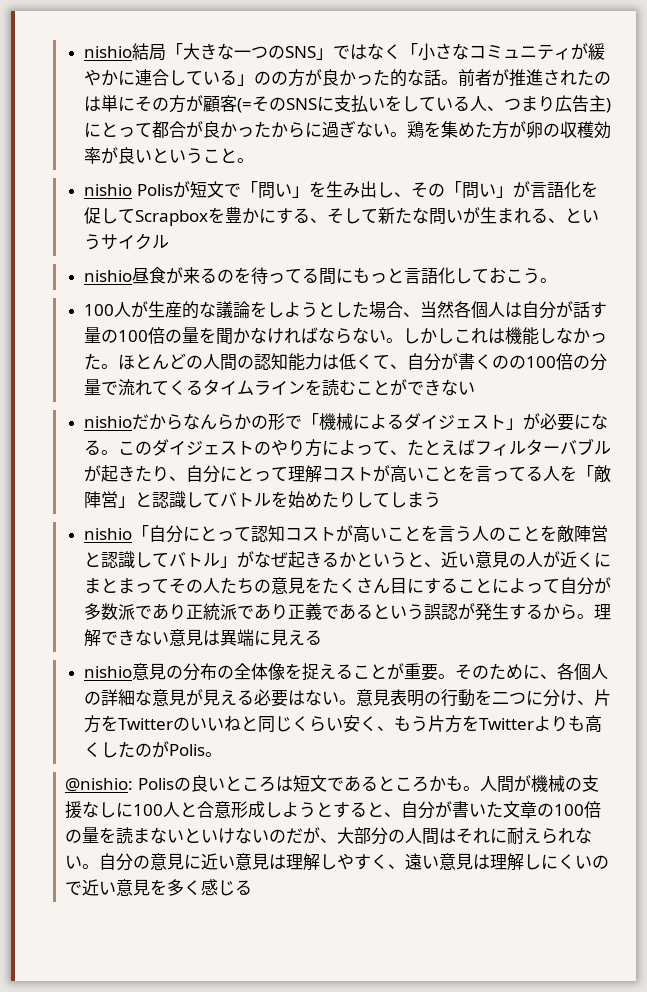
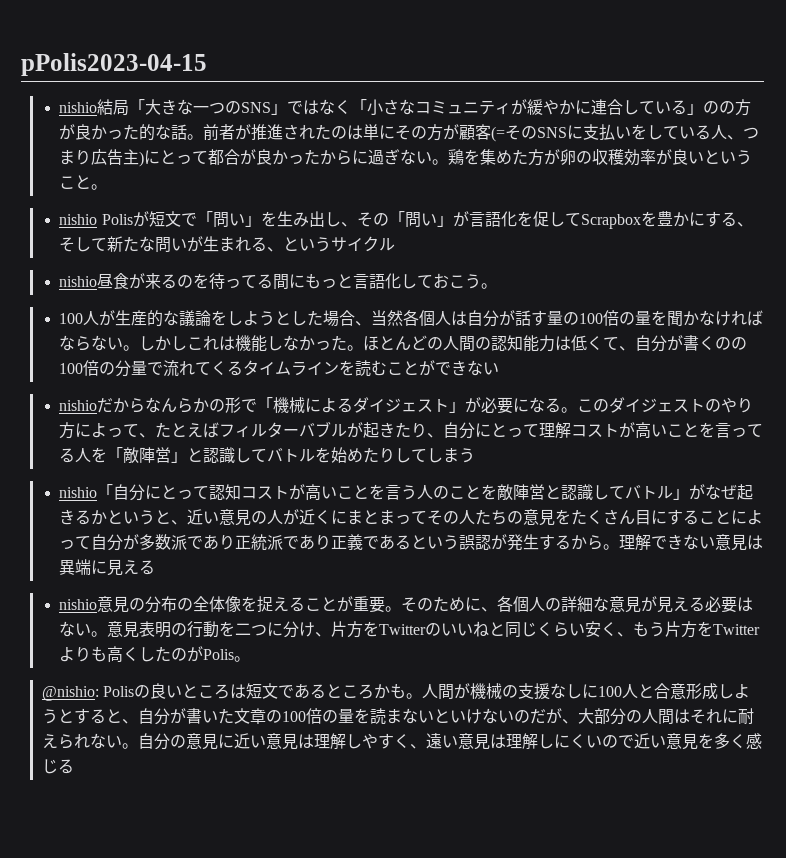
(83, 52) none -> [21,53,207,76] pPolis2023-04-15 //

